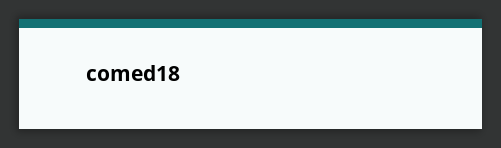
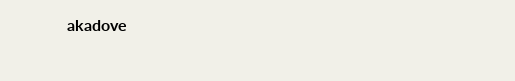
[86,65,180,81] comed18 -> [67,20,127,31] akadove

